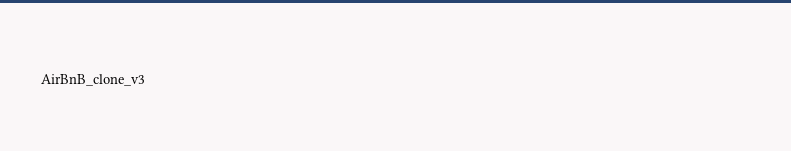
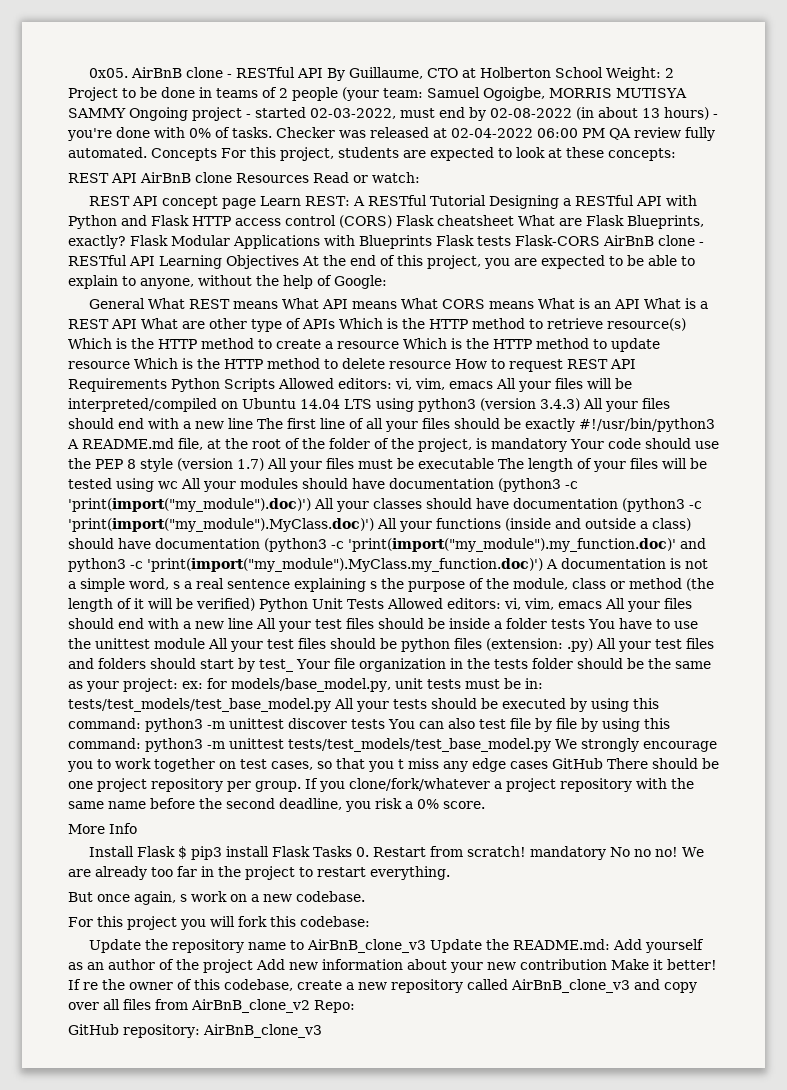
(41, 80) none -> [88,67,674,81] [68,87,687,101] [68,107,718,121] [67,127,715,141] [68,147,676,161] [68,172,420,183] [88,195,697,209] [68,215,704,229] [68,235,704,249] [68,255,695,269] [68,275,387,289] [88,298,708,309] [68,318,686,332] [68,338,660,352] [68,358,636,372] [68,378,632,392] [68,398,670,412] [68,418,715,432] [67,438,719,452] [68,458,707,472] [68,478,578,492] [68,498,702,512] [68,518,691,532] [68,538,706,552] [68,558,708,572] [68,578,714,592] [68,598,692,612] [68,618,698,632] [68,638,714,652] [68,658,711,672] [68,678,543,692] [68,698,659,712] [68,718,670,732] [68,738,717,752] [67,758,719,772] [68,778,694,792] [68,798,485,812] [68,823,137,834] [88,846,704,860] [68,866,450,880] [68,891,365,905] [68,916,370,930] [88,939,704,953] [68,959,717,973] [68,979,697,993] [68,999,355,1013] [68,1024,200,1038] 0x05. AirBnB clone - RESTful API By Guillaume, CTO at Holberton School Weight: 2 Project to be done in teams of 2 people (your team: Samuel Ogoigbe, MORRIS MUTISYA SAMMY Ongoing project - started 02-03-2022, must end by 02-08-2022 (in about 13 hours) - you're done with 0% of tasks. Checker was released at 02-04-2022 06:00 PM QA review fully automated. Concepts For this project, students are expected to look at these concepts: // REST API AirBnB clone Resources Read or watch: // REST API concept page Learn REST: A RESTful Tutorial Designing a RESTful API with Python and Flask HTTP access control (CORS) Flask cheatsheet What are Flask Blueprints, exactly? Flask Modular Applications with Blueprints Flask tests Flask-CORS AirBnB clone - RESTful API Learning Objectives At the end of this project, you are expected to be able to explain to anyone, without the help of Google: // General What REST means What API means What CORS means What is an API What is a REST API What are other type of APIs Which is the HTTP method to retrieve resource(s) Which is the HTTP method to create a resource Which is the HTTP method to update resource Which is the HTTP method to delete resource How to request REST API Requirements Python Scripts Allowed editors: vi, vim, emacs All your files will be interpreted/compiled on Ubuntu 14.04 LTS using python3 (version 3.4.3) All your files should end with a new line The first line of all your files should be exactly #!/usr/bin/python3 A README.md file, at the root of the folder of the project, is mandatory Your code should use the PEP 8 style (version 1.7) All your files must be executable The length of your files will be tested using wc All your modules should have documentation (python3 -c 'print(import("my_module").doc)') All your classes should have documentation (python3 -c 'print(import("my_module").MyClass.doc)') All your functions (inside and outside a class) should have documentation (python3 -c 'print(import("my_module").my_function.doc)' and python3 -c 'print(import("my_module").MyClass.my_function.doc)') A documentation is not a simple word, s a real sentence explaining s the purpose of the module, class or method (the length of it will be verified) Python Unit Tests Allowed editors: vi, vim, emacs All your files should end with a new line All your test files should be inside a folder tests You have to use the unittest module All your test files should be python files (extension: .py) All your test files and folders should start by test_ Your file organization in the tests folder should be the same as your project: ex: for models/base_model.py, unit tests must be in: tests/test_models/test_base_model.py All your tests should be executed by using this command: python3 -m unittest discover tests You can also test file by file by using this command: python3 -m unittest tests/test_models/test_base_model.py We strongly encourage you to work together on test cases, so that you t miss any edge cases GitHub There should be one project repository per group. If you clone/fork/whatever a project repository with the same name before the second deadline, you risk a 0% score. // More Info // Install Flask $ pip3 install Flask Tasks 0. Restart from scratch! mandatory No no no! We are already too far in the project to restart everything. // But once again, s work on a new codebase. // For this project you will fork this codebase: // Update the repository name to AirBnB_clone_v3 Update the README.md: Add yourself as an author of the project Add new information about your new contribution Make it better! If re the owner of this codebase, create a new repository called AirBnB_clone_v3 and copy over all files from AirBnB_clone_v2 Repo: // GitHub repository:

